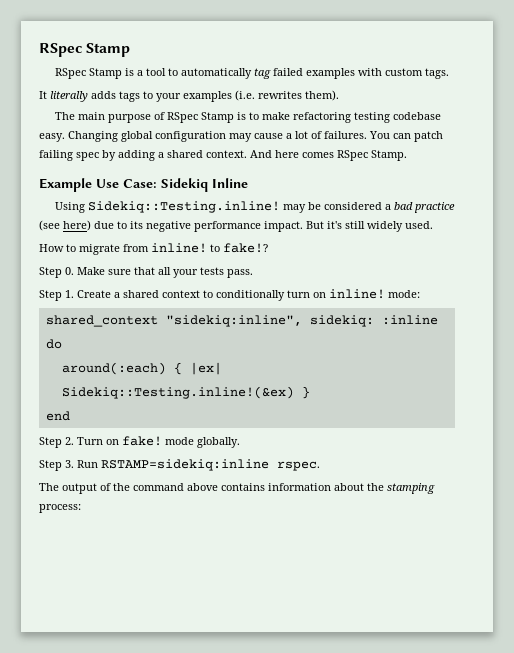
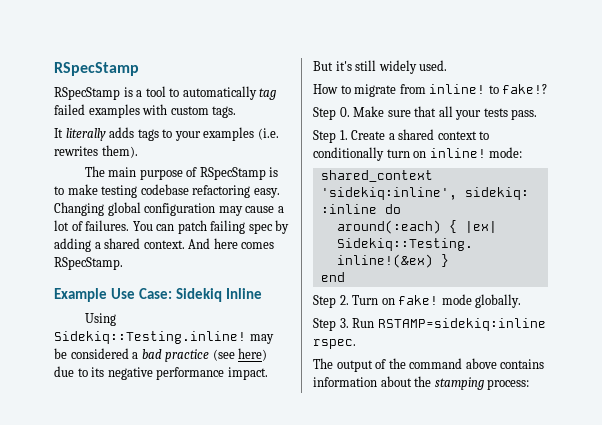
[39,43,131,57] [55,68,123,79] RSpec Stamp // RSpec Stamp -> [54,62,139,76] [54,87,120,100] RSpecStamp // RSpecStamp
[167,112,235,123] RSpec Stamp -> [199,167,266,180] RSpecStamp
[293,112,352,123] refactoring -> (98, 189) none
(442, 116) none -> [192,185,251,198] refactoring
[337,150,407,161] RSpec Stamp. -> [54,257,123,270] RSpecStamp.
[165,315,302,327] "sidekiq:inline", -> [320,187,457,200] 'sidekiq:inline',

